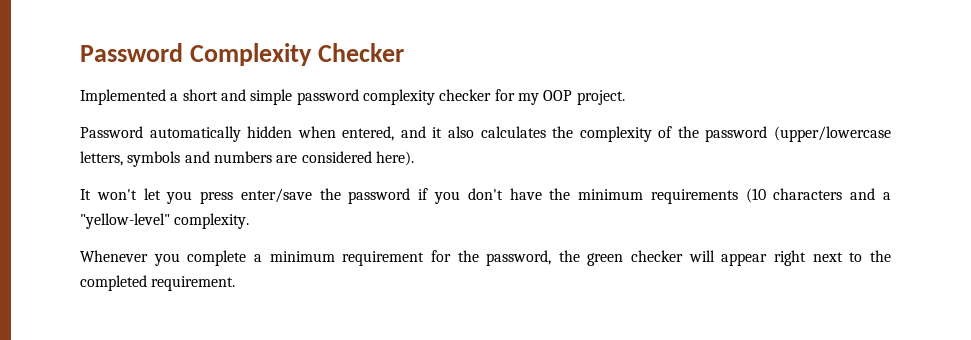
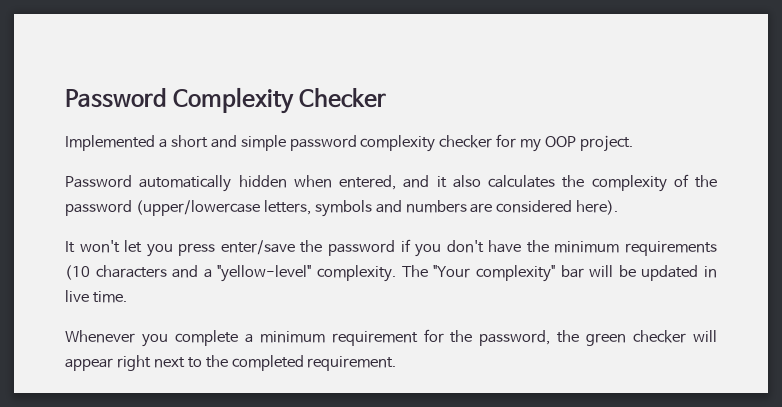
(250, 221) none -> [401,265,718,282] [65,290,127,303] The "Your complexity" bar will be updated in live time.

